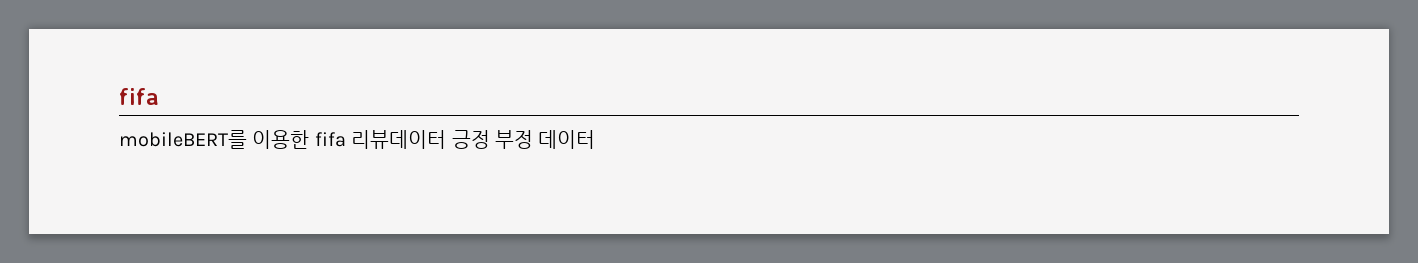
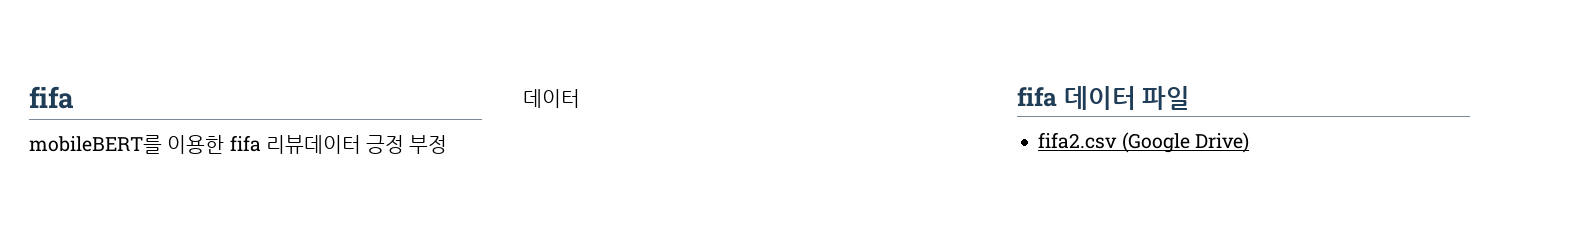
(596, 139) none -> [1017,86,1191,110] [1038,132,1249,153] // fifa 데이터 파일 // fifa2.csv (Google Drive)

